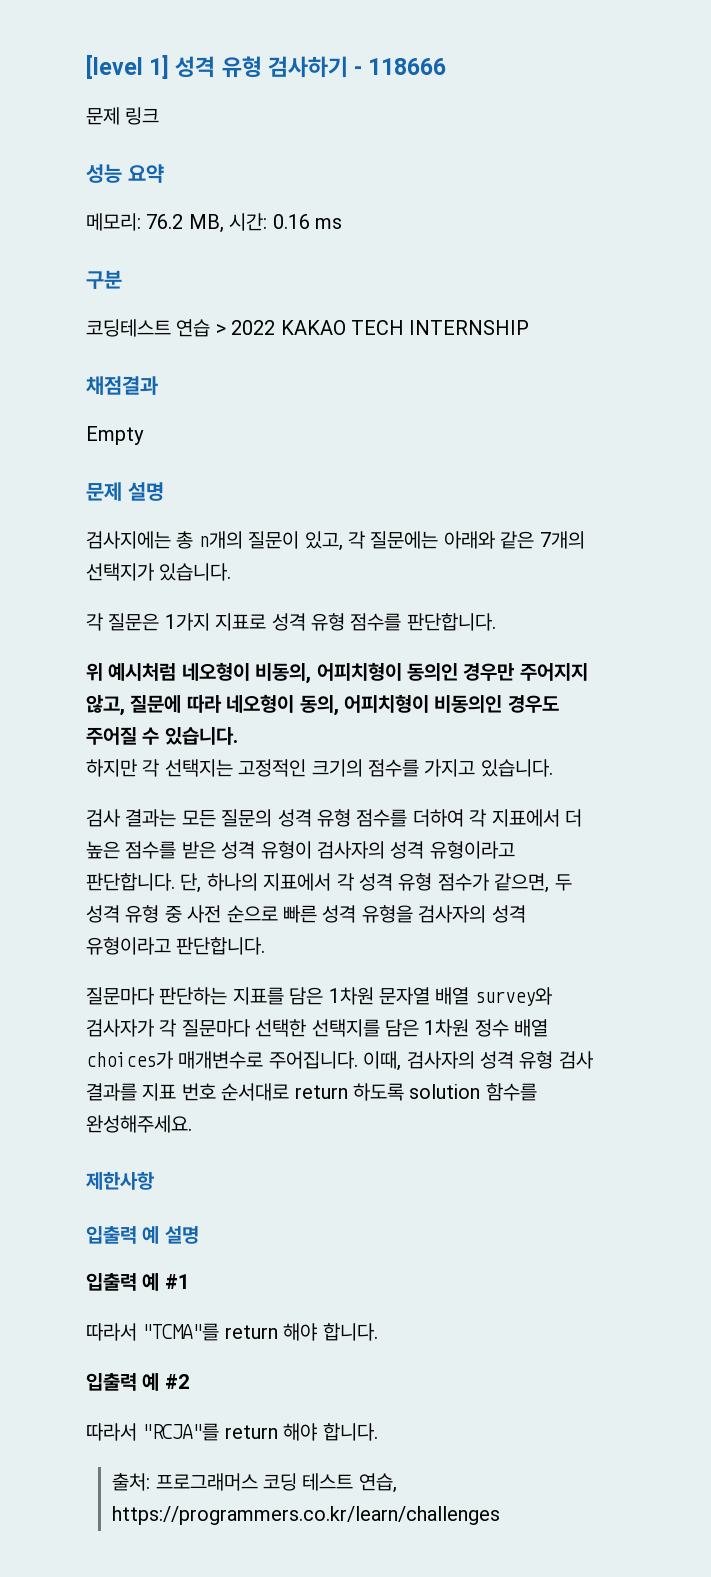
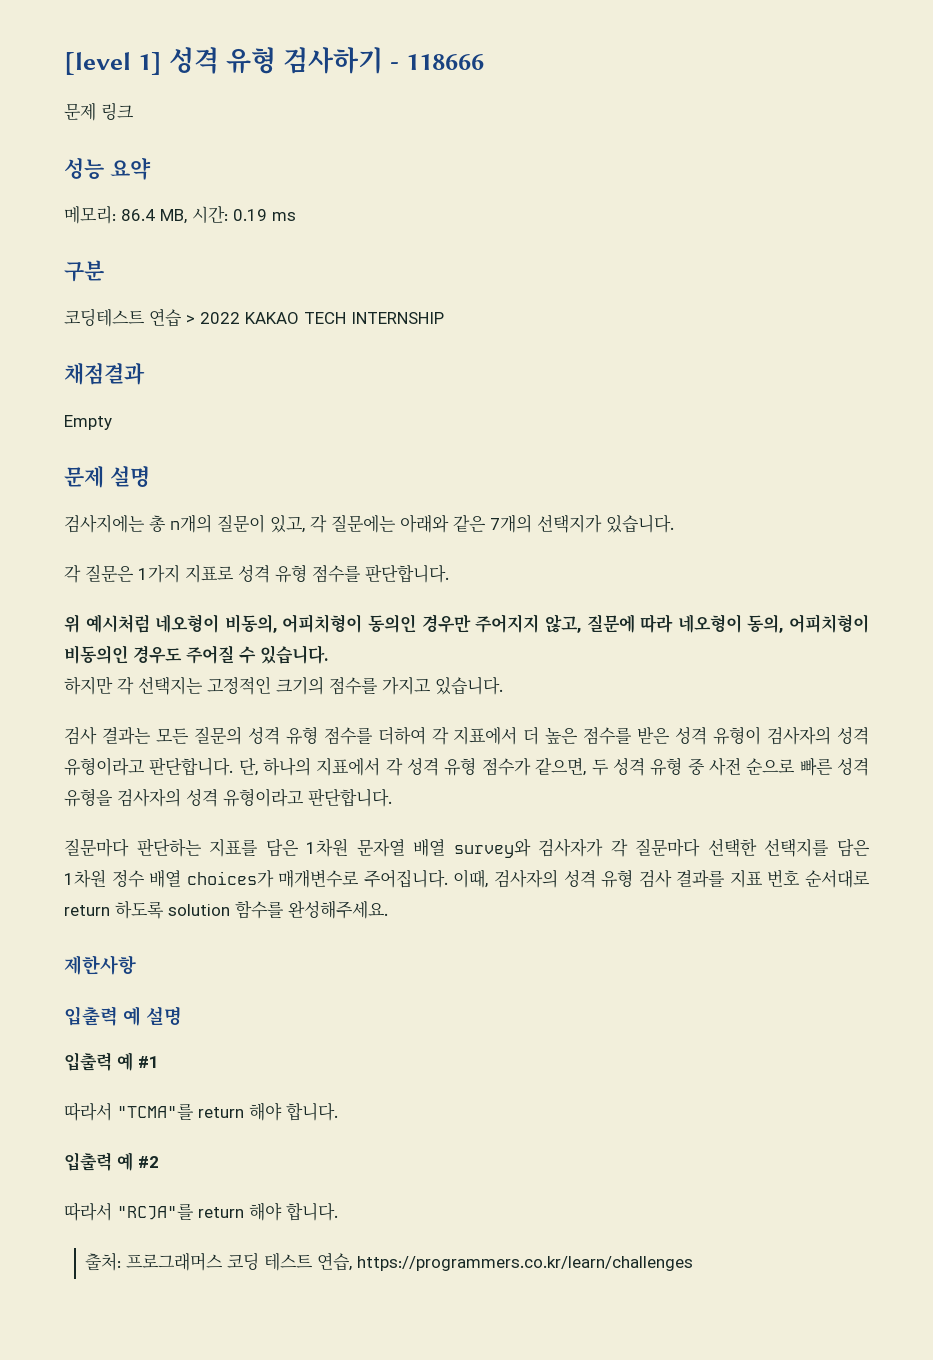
[146,214,184,229] 76.2 -> [121,209,155,221] 86.4
[272,214,310,229] 0.16 -> [233,209,267,221] 0.19

